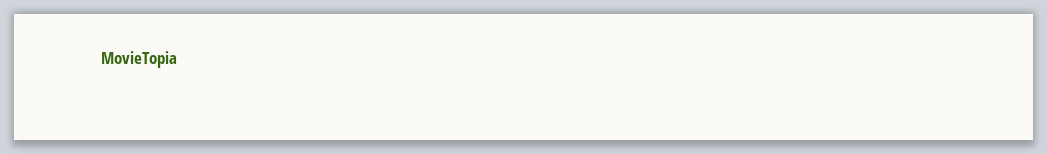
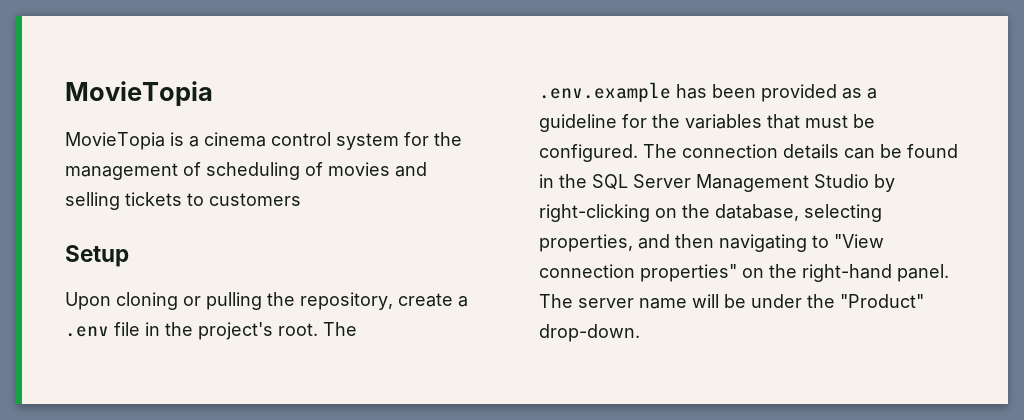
[101,51,177,68] MovieTopia -> [65,81,213,106] [65,132,462,150] [65,162,427,180] [65,192,301,210] [65,245,129,267] [65,292,468,310] [65,322,357,340] [539,82,877,102] [539,114,875,132] [539,144,958,162] [539,174,895,192] [539,204,882,222] [539,234,884,252] [539,264,949,282] [539,294,924,309] [539,324,640,342] MovieTopia // MovieTopia is a cinema control system for the management of scheduling of movies and selling tickets to customers // Setup // Upon cloning or pulling the repository, create a .env file in the project's root. The .env.example has been provided as a guideline for the variables that must be configured. The connection details can be found in the SQL Server Management Studio by right-clicking on the database, selecting properties, and then navigating to "View connection properties" on the right-hand panel. The server name will be under the "Product" drop-down.

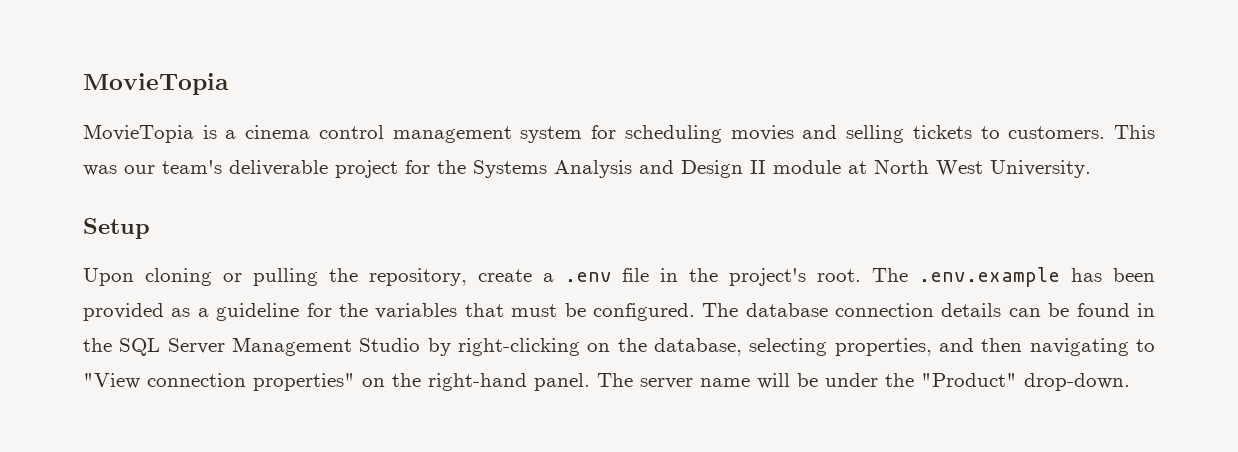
(331, 139) none -> [392,126,512,143] management
[434,132,462,146] [65,162,323,180] the management of scheduling of -> [624,125,722,143] scheduling
[209,193,301,206] customers -> [1008,125,1156,139] [83,159,1091,178] customers. This was our team's deliverable project for the Systems Analysis and Design II module at North West University.
(677, 151) none -> [745,303,828,317] database

